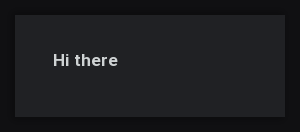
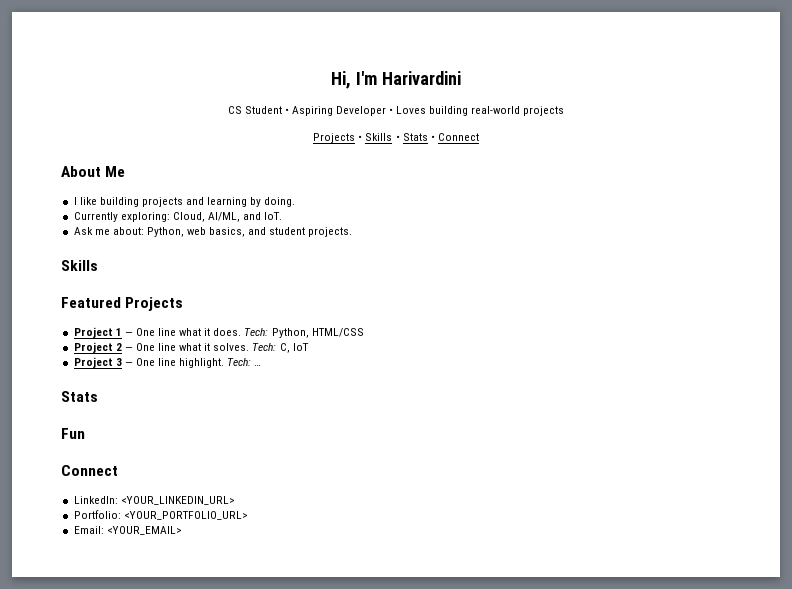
[53,54,118,66] Hi there -> [331,71,461,89] [227,106,565,116] [313,133,479,143] [61,166,126,177] [73,197,296,207] [73,212,283,222] [73,227,353,237] [61,260,98,271] [61,297,184,311] [73,327,364,338] [73,342,309,353] [73,357,262,368] [61,391,98,402] [61,428,85,439] [61,465,118,476] [73,496,235,505] [73,510,248,520] [73,526,182,535] Hi, I'm Harivardini // CS Student • Aspiring Developer • Loves building real-world projects // Projects • Skills • Stats • Connect // About Me // I like building projects and learning by doing. // Currently exploring: Cloud, AI/ML, and IoT. // Ask me about: Python, web basics, and student projects. // Skills // Featured Projects // Project 1 — One line what it does. Tech: Python, HTML/CSS // Project 2 — One line what it solves. Tech: C, IoT // Project 3 — One line highlight. Tech: … // Stats // Fun // Connect // LinkedIn: <YOUR_LINKEDIN_URL> // Portfolio: <YOUR_PORTFOLIO_URL> // Email: <YOUR_EMAIL>

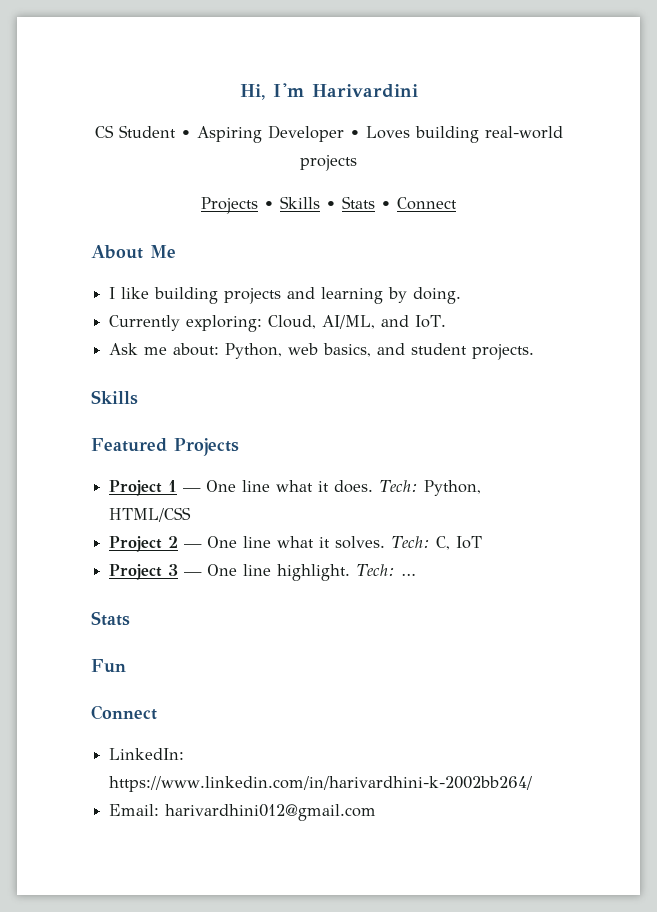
[120,496,235,505] [73,510,248,520] <YOUR_LINKEDIN_URL> // Portfolio: <YOUR_PORTFOLIO_URL> -> [109,776,533,792] https://www.linkedin.com/in/harivardhini-k-2002bb264/
[106,526,182,535] <YOUR_EMAIL> -> [165,804,377,821] harivardhini012@gmail.com

